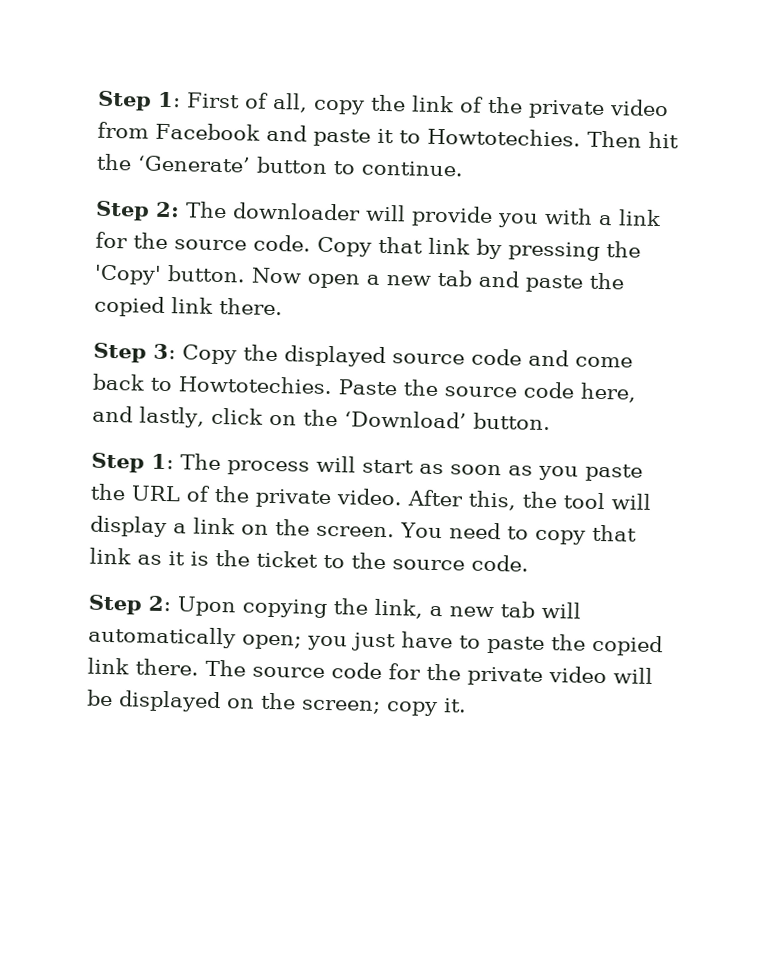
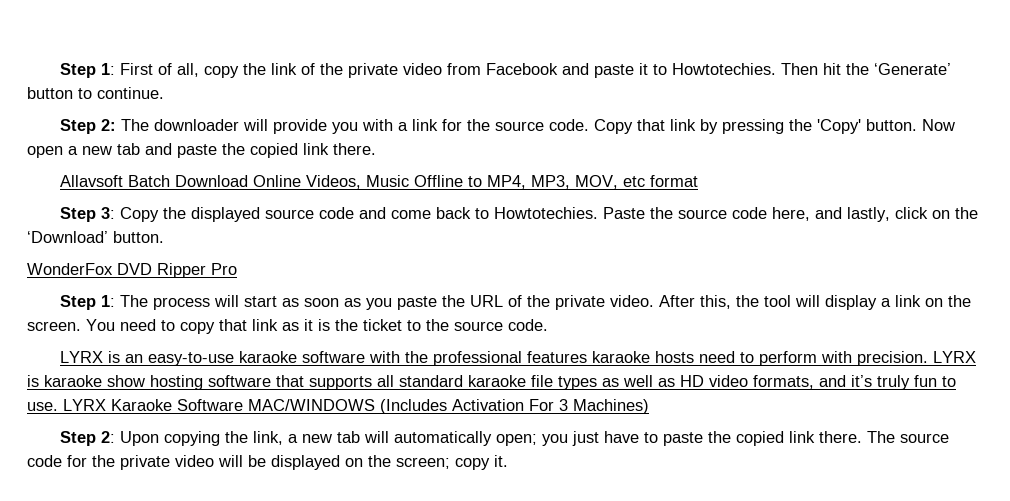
(283, 306) none -> [60,175,699,189] // Allavsoft Batch Download Online Videos, Music Offline to MP4, MP3, MOV, etc format
(551, 421) none -> [27,263,237,278] // WonderFox DVD Ripper Pro
(529, 563) none -> [60,351,977,366] [27,375,956,390] [27,399,649,414] // LYRX is an easy-to-use karaoke software with the professional features karaoke hosts need to perform with precision. LYRX is karaoke show hosting software that supports all standard karaoke file types as well as HD video formats, and it’s truly fun to use. LYRX Karaoke Software MAC/WINDOWS (Includes Activation For 3 Machines)

